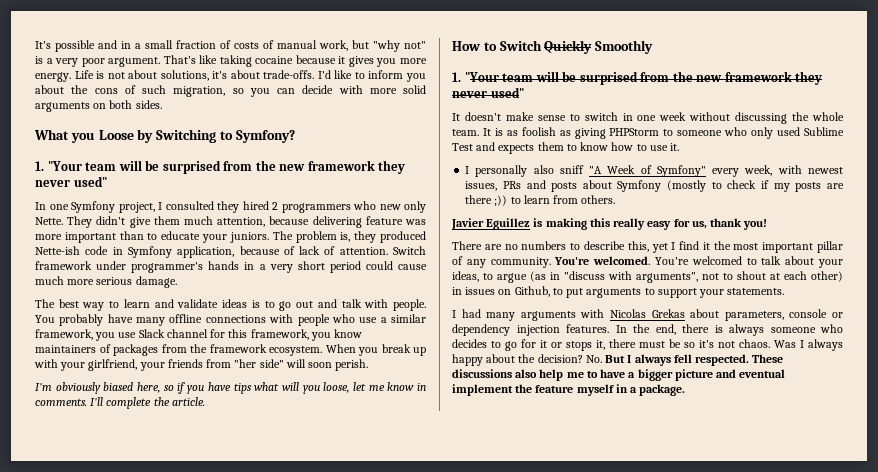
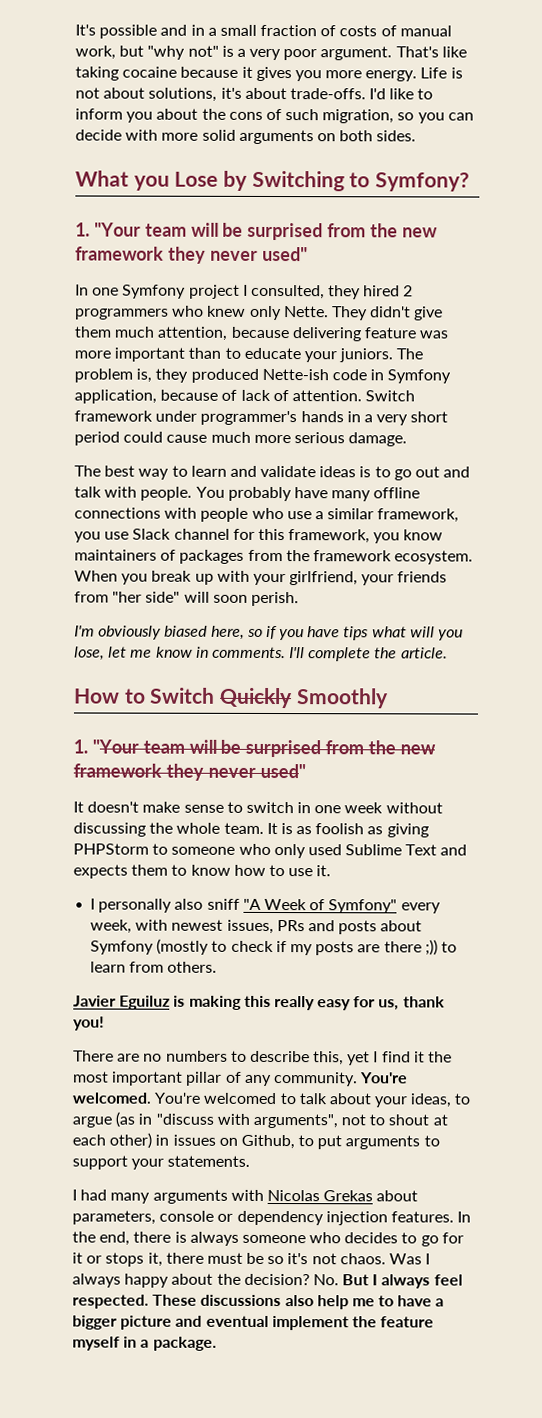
[98,130,134,140] Loose -> [174,171,219,187] Lose
[118,201,214,213] project, I consulted -> [188,284,325,300] project I consulted,
[379,204,401,210] new -> [207,305,247,317] knew
[323,382,350,393] loose, -> [74,646,105,661] lose,
[452,143,473,151] Test -> [405,844,438,856] Text
[486,218,531,230] Eguillez -> [119,995,171,1010] Eguiluz
[673,354,692,363] fell -> [433,1274,463,1286] feel

